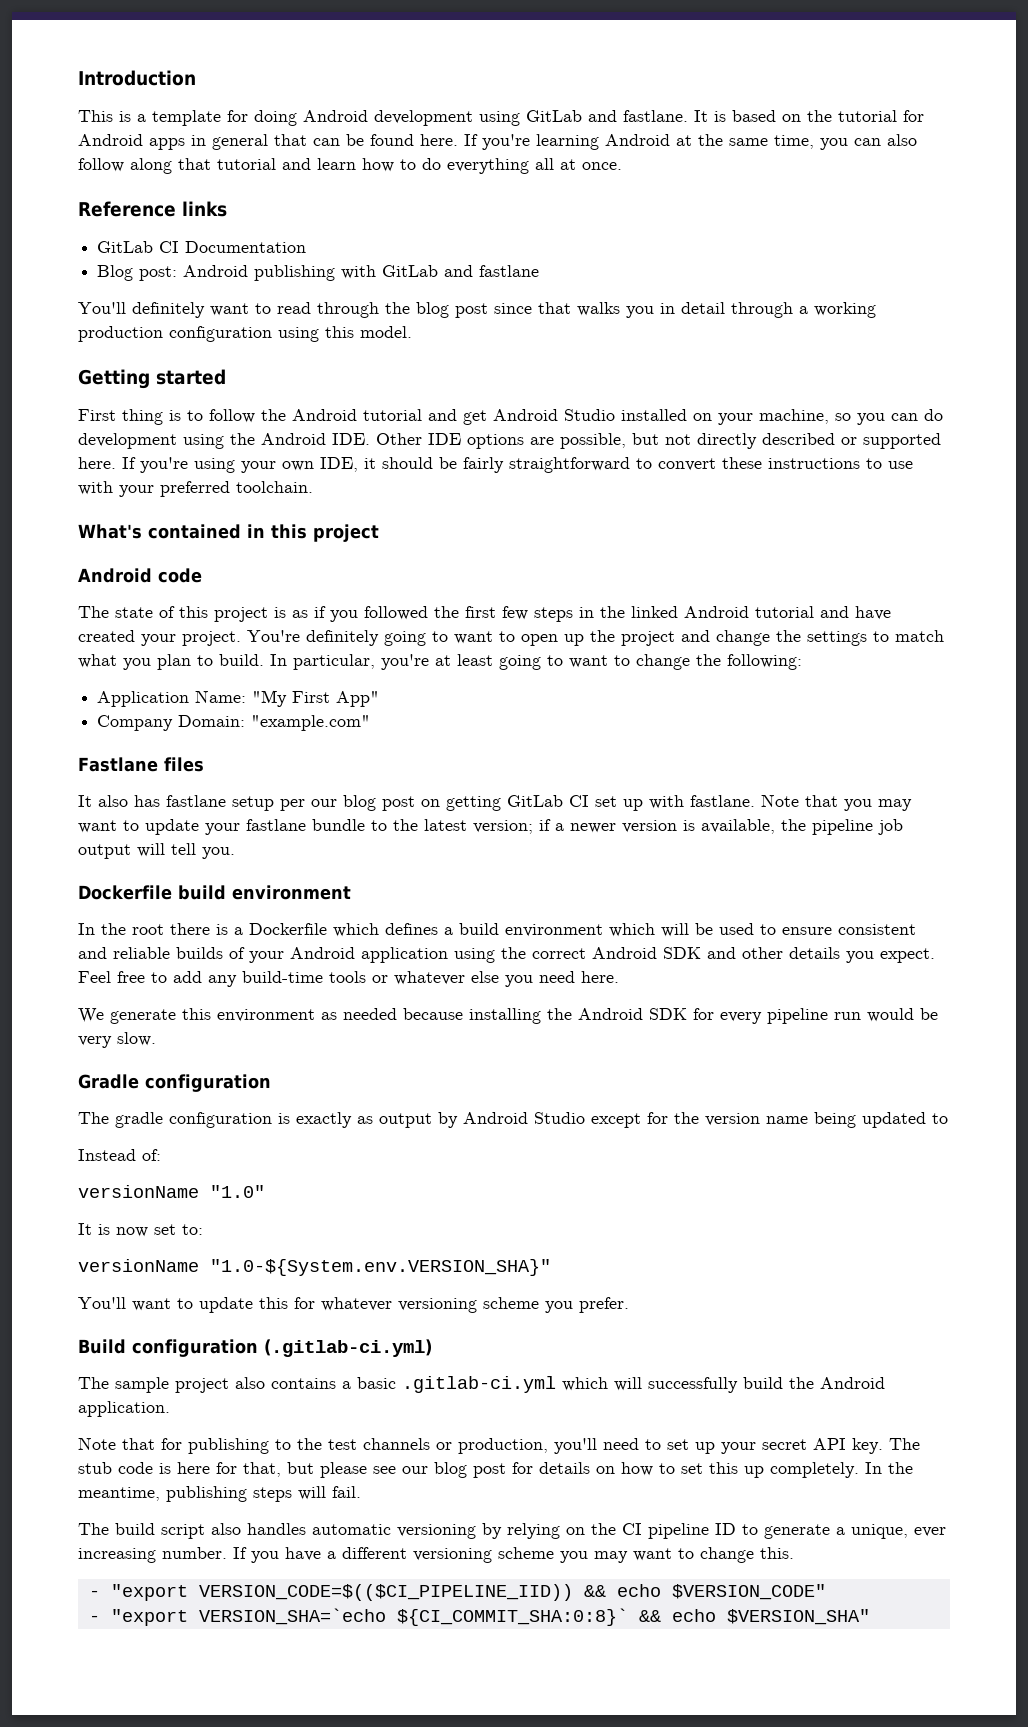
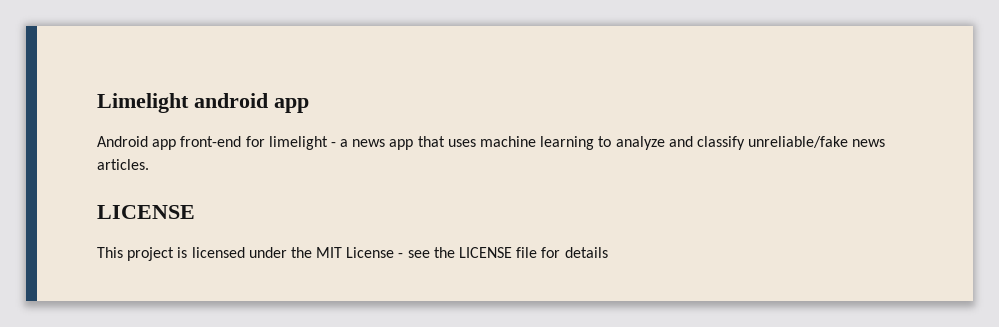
[78,70,196,86] [78,110,924,126] [78,134,917,150] [78,158,622,174] [78,201,227,217] [97,241,307,253] [97,265,540,281] [78,302,876,318] [78,326,412,342] [78,369,226,389] [78,409,943,425] [78,433,941,449] [78,457,913,473] [78,481,313,497] [78,524,379,542] [78,568,202,583] [78,606,891,622] [78,630,944,646] [78,654,802,670] [97,690,380,707] [97,715,371,731] [78,757,204,772] [78,794,912,811] [78,819,903,835] [78,843,235,859] [78,885,351,900] [78,923,916,937] [78,947,935,963] [78,971,619,987] [78,1008,938,1024] [78,1032,156,1048] [78,1074,271,1092] [78,1112,948,1128] [78,1149,161,1161] [78,1185,265,1198] [78,1223,203,1237] [78,1259,551,1276] [78,1297,629,1313] [78,1339,432,1357] [78,1376,885,1393] [78,1401,170,1417] [78,1437,920,1454] [78,1462,913,1478] [78,1486,361,1502] [78,1523,946,1539] [78,1547,794,1563] [88,1584,826,1601] [88,1608,870,1626] Introduction // This is a template for doing Android development using GitLab and fastlane. It is based on the tutorial for Android apps in general that can be found here. If you're learning Android at the same time, you can also follow along that tutorial and learn how to do everything all at once. // Reference links // GitLab CI Documentation // Blog post: Android publishing with GitLab and fastlane // You'll definitely want to read through the blog post since that walks you in detail through a working production configuration using this model. // Getting started // First thing is to follow the Android tutorial and get Android Studio installed on your machine, so you can do development using the Android IDE. Other IDE options are possible, but not directly described or supported here. If you're using your own IDE, it should be fairly straightforward to convert these instructions to use with your preferred toolchain. // What's contained in this project // Android code // The state of this project is as if you followed the first few steps in the linked Android tutorial and have created your project. You're definitely going to want to open up the project and change the settings to match what you plan to build. In particular, you're at least going to want to change the following: // Application Name: "My First App" // Company Domain: "example.com" // Fastlane files // It also has fastlane setup per our blog post on getting GitLab CI set up with fastlane. Note that you may want to update your fastlane bundle to the latest version; if a newer version is available, the pipeline job output will tell you. // Dockerfile build environment // In the root there is a Dockerfile which defines a build environment which will be used to ensure consistent and reliable builds of your Android application using the correct Android SDK and other details you expect. Feel free to add any build-time tools or whatever else you need here. // We generate this environment as needed because installing the Android SDK for every pipeline run would be very slow. // Gradle configuration // The gradle configuration is exactly as output by Android Studio except for the version name being updated to // Instead of: // versionName "1.0" // It is now set to: // versionName "1.0-${System.env.VERSION_SHA}" // You'll want to update this for whatever versioning scheme you prefer. // Build configuration (.gitlab-ci.yml) // The sample project also contains a basic .gitlab-ci.yml which will successfully build the Android application. // Note that for publishing to the test channels or production, you'll need to set up your secret API key. The stub code is here for that, but please see our blog post for details on how to set this up completely. In the meantime, publishing steps will fail. // The build script also handles automatic versioning by relying on the CI pipeline ID to generate a unique, ever increasing number. If you have a different versioning scheme you may want to change this. // - "export VERSION_CODE=$(($CI_PIPELINE_IID)) && echo $VERSION_CODE" // - "export VERSION_SHA=`echo ${CI_COMMIT_SHA:0:8}` && echo $VERSION_SHA" -> [97,93,309,113] [97,136,886,150] [97,159,149,170] [97,205,195,219] [97,247,608,261] Limelight android app // Android app front-end for limelight - a news app that uses machine learning to analyze and classify unreliable/fake news articles. // LICENSE // This project is licensed under the MIT License - see the LICENSE file for details

